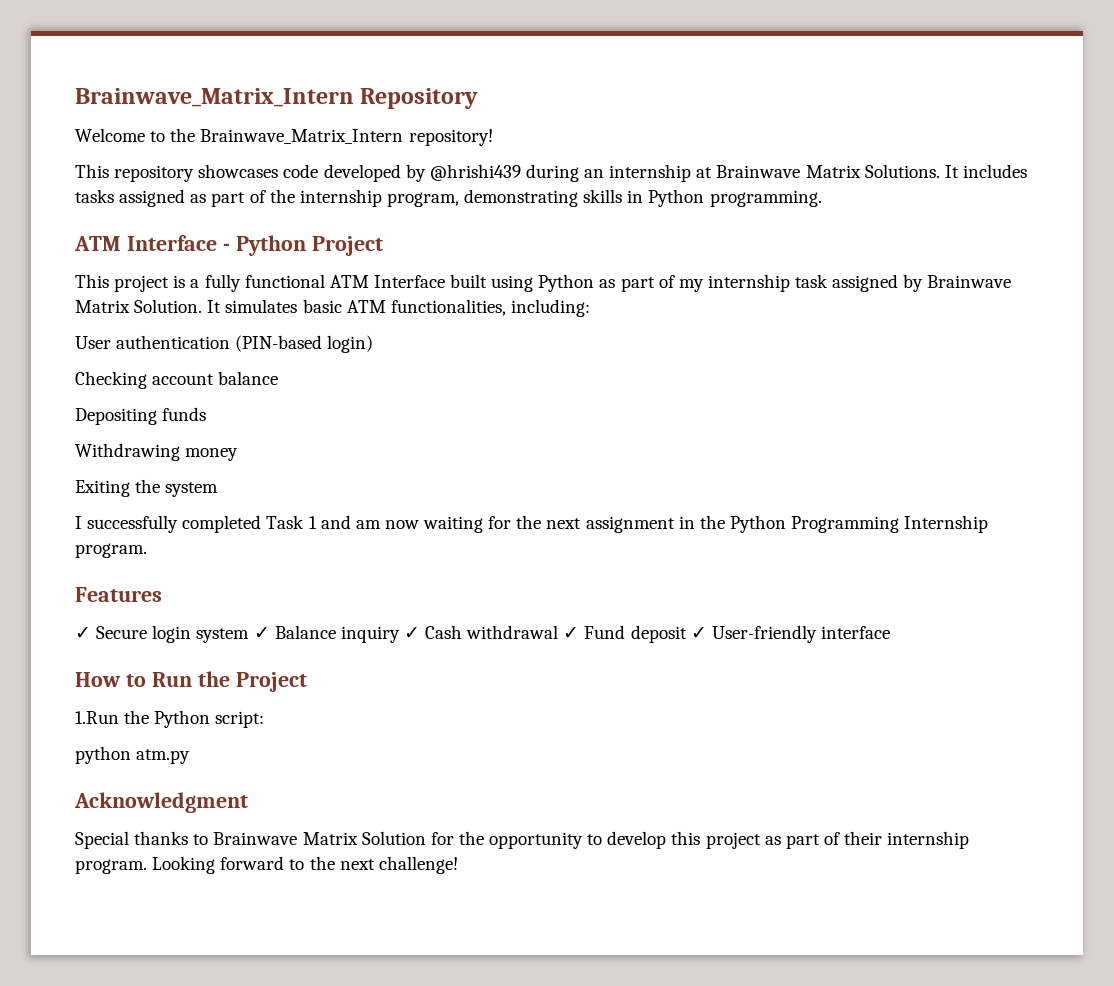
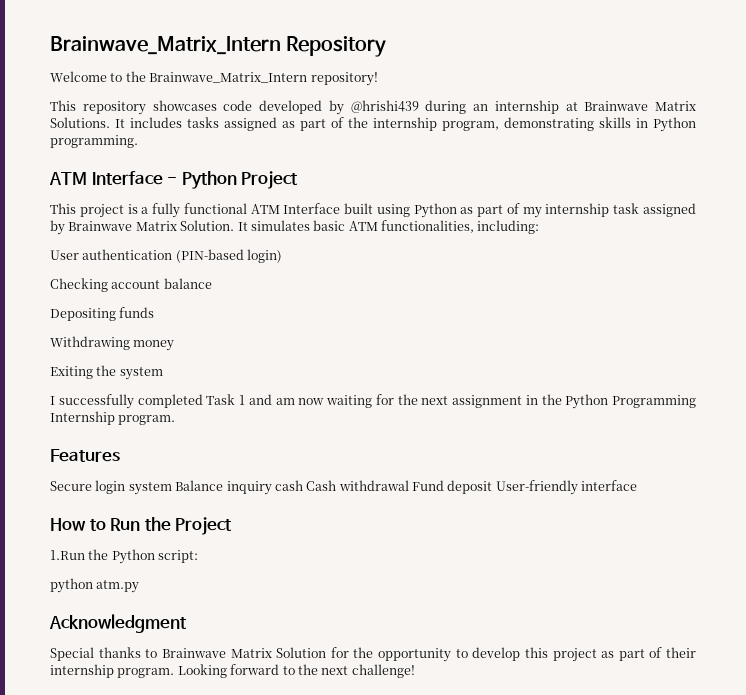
[75,627,91,639] ✓ -> (120, 455) none
[253,627,270,639] ✓ -> (172, 488) none
[403,627,420,639] ✓ -> [274,480,303,491] cash
[563,627,580,639] ✓ -> (409, 485) none
[690,627,707,639] ✓ -> (493, 487) none

